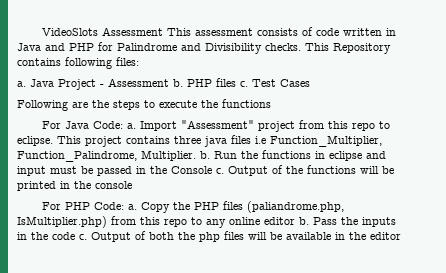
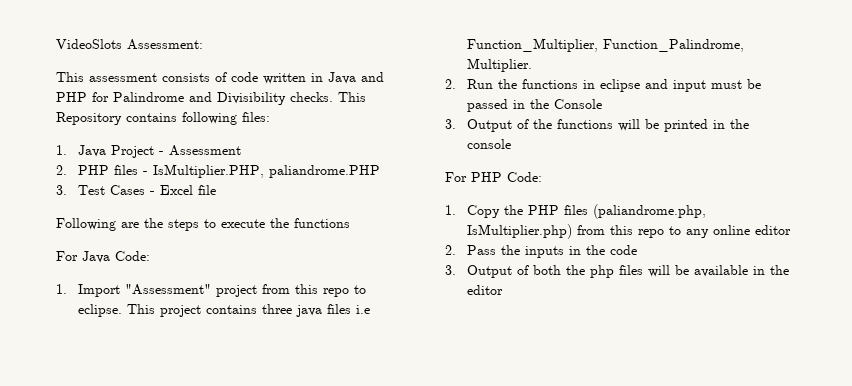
[102,27,164,36] Assessment -> [127,39,203,50] Assessment: //
[17,81,26,87] a. -> [56,145,67,155] 1.
[173,78,248,87] b. PHP files c. -> [56,164,381,178] [56,185,67,195] // 2. PHP files - IsMultiplier.PHP, paliandrome.PHP // 3.
(310, 83) none -> [150,185,217,195] - Excel file
[127,123,137,129] a. -> [56,284,67,294] // 1.
[200,151,210,159] b. -> [445,79,456,89] // 2.
[216,168,224,174] c. -> [445,119,456,129] // 3.
[128,204,138,210] a. -> [445,205,456,215] // 1.
[299,217,309,225] b. -> [445,245,456,255] // 2.
[79,234,87,240] c. -> [445,265,456,275] // 3.

